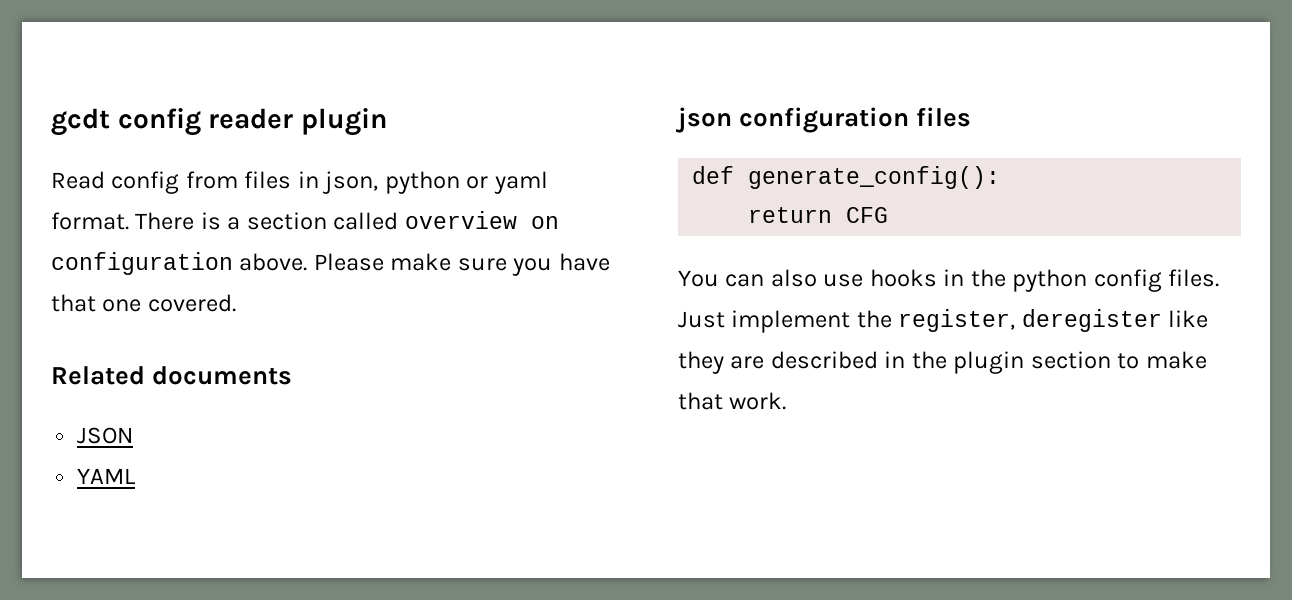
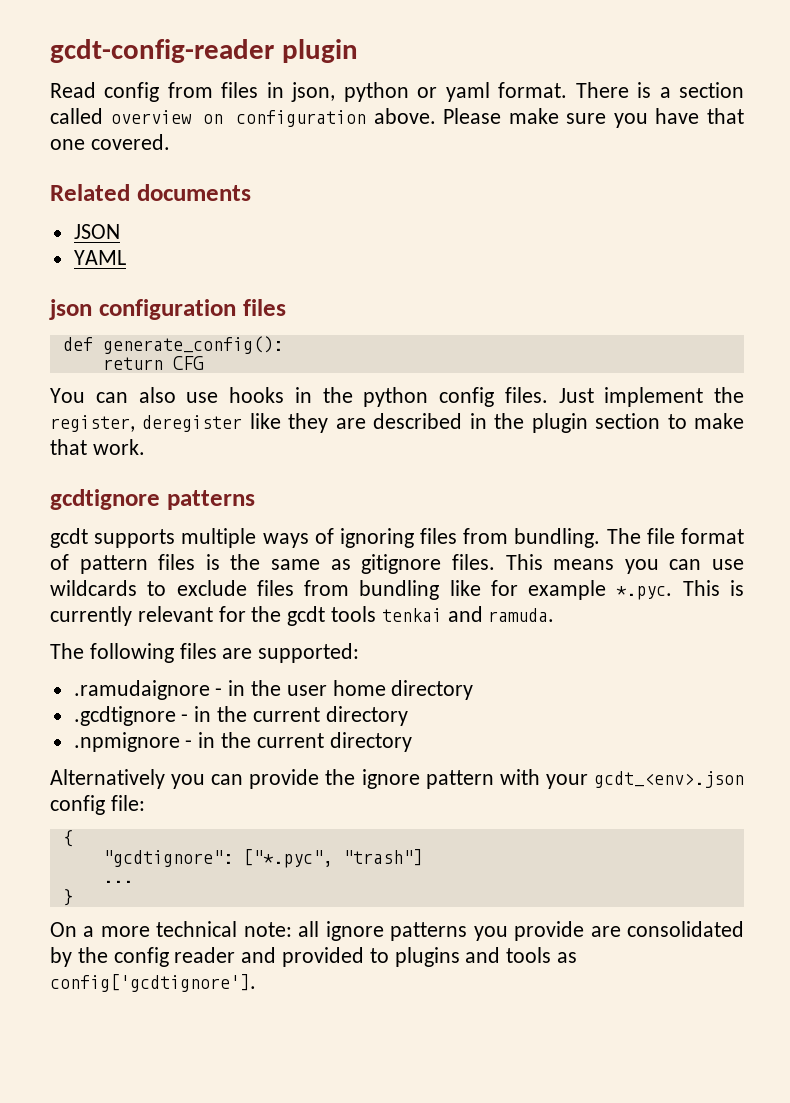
[51,108,294,136] gcdt config reader -> [50,39,274,63] gcdt-config-reader
(787, 401) none -> [50,489,255,510] [50,528,744,548] [50,554,745,574] [50,580,744,600] [50,606,555,626] [50,643,360,663] [73,680,474,700] [73,706,408,726] [73,732,412,752] [50,769,744,789] [50,795,145,815] [62,830,73,847] [102,849,423,868] [102,880,133,883] [62,889,73,906] [50,921,744,941] [50,947,578,967] [50,974,256,992] // gcdtignore patterns // gcdt supports multiple ways of ignoring files from bundling. The file format of pattern files is the same as gitignore files. This means you can use wildcards to exclude files from bundling like for example *.pyc. This is currently relevant for the gcdt tools tenkai and ramuda. // The following files are supported: // .ramudaignore - in the user home directory // .gcdtignore - in the current directory // .npmignore - in the current directory // Alternatively you can provide the ignore pattern with your gcdt_<env>.json config file: // { // "gcdtignore": ["*.pyc", "trash"] // ... // } // On a more technical note: all ignore patterns you provide are consolidated by the config reader and provided to plugins and tools as config['gcdtignore'].

